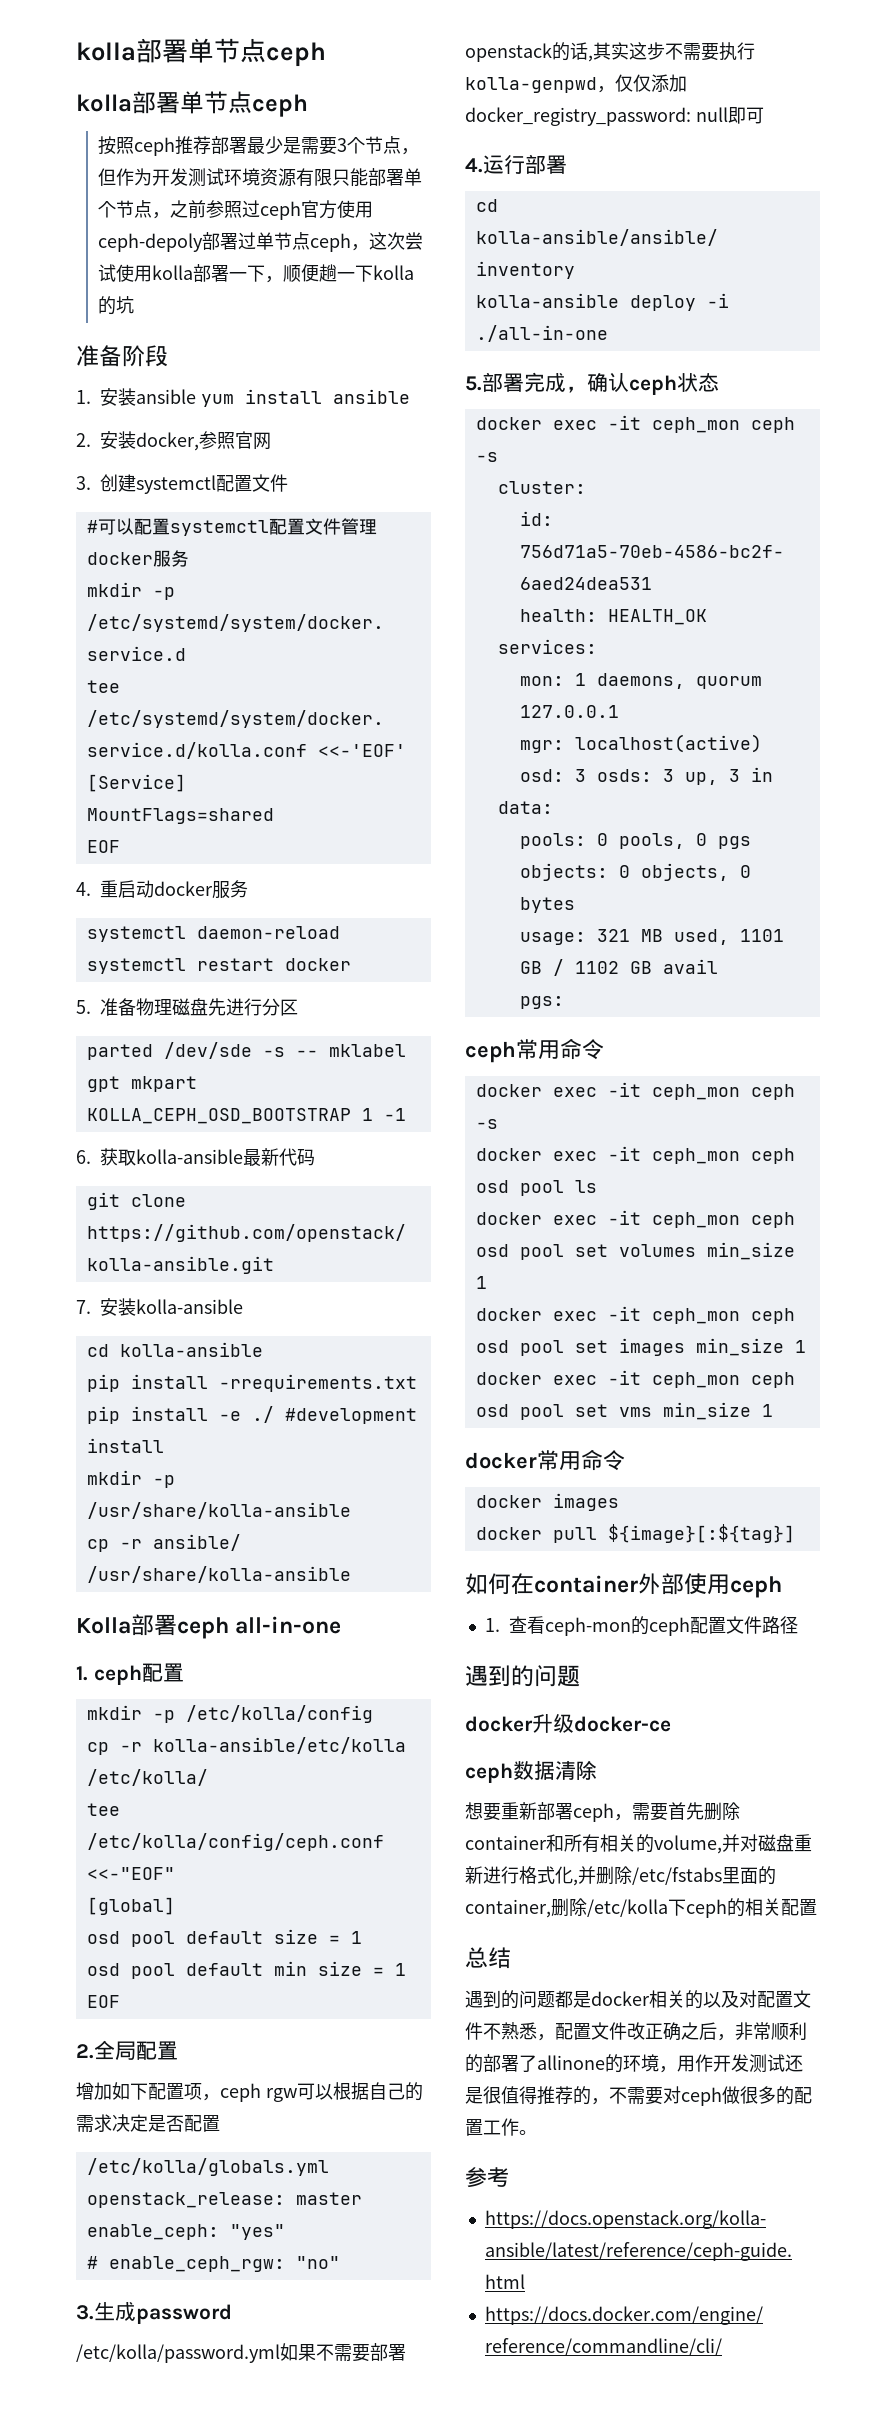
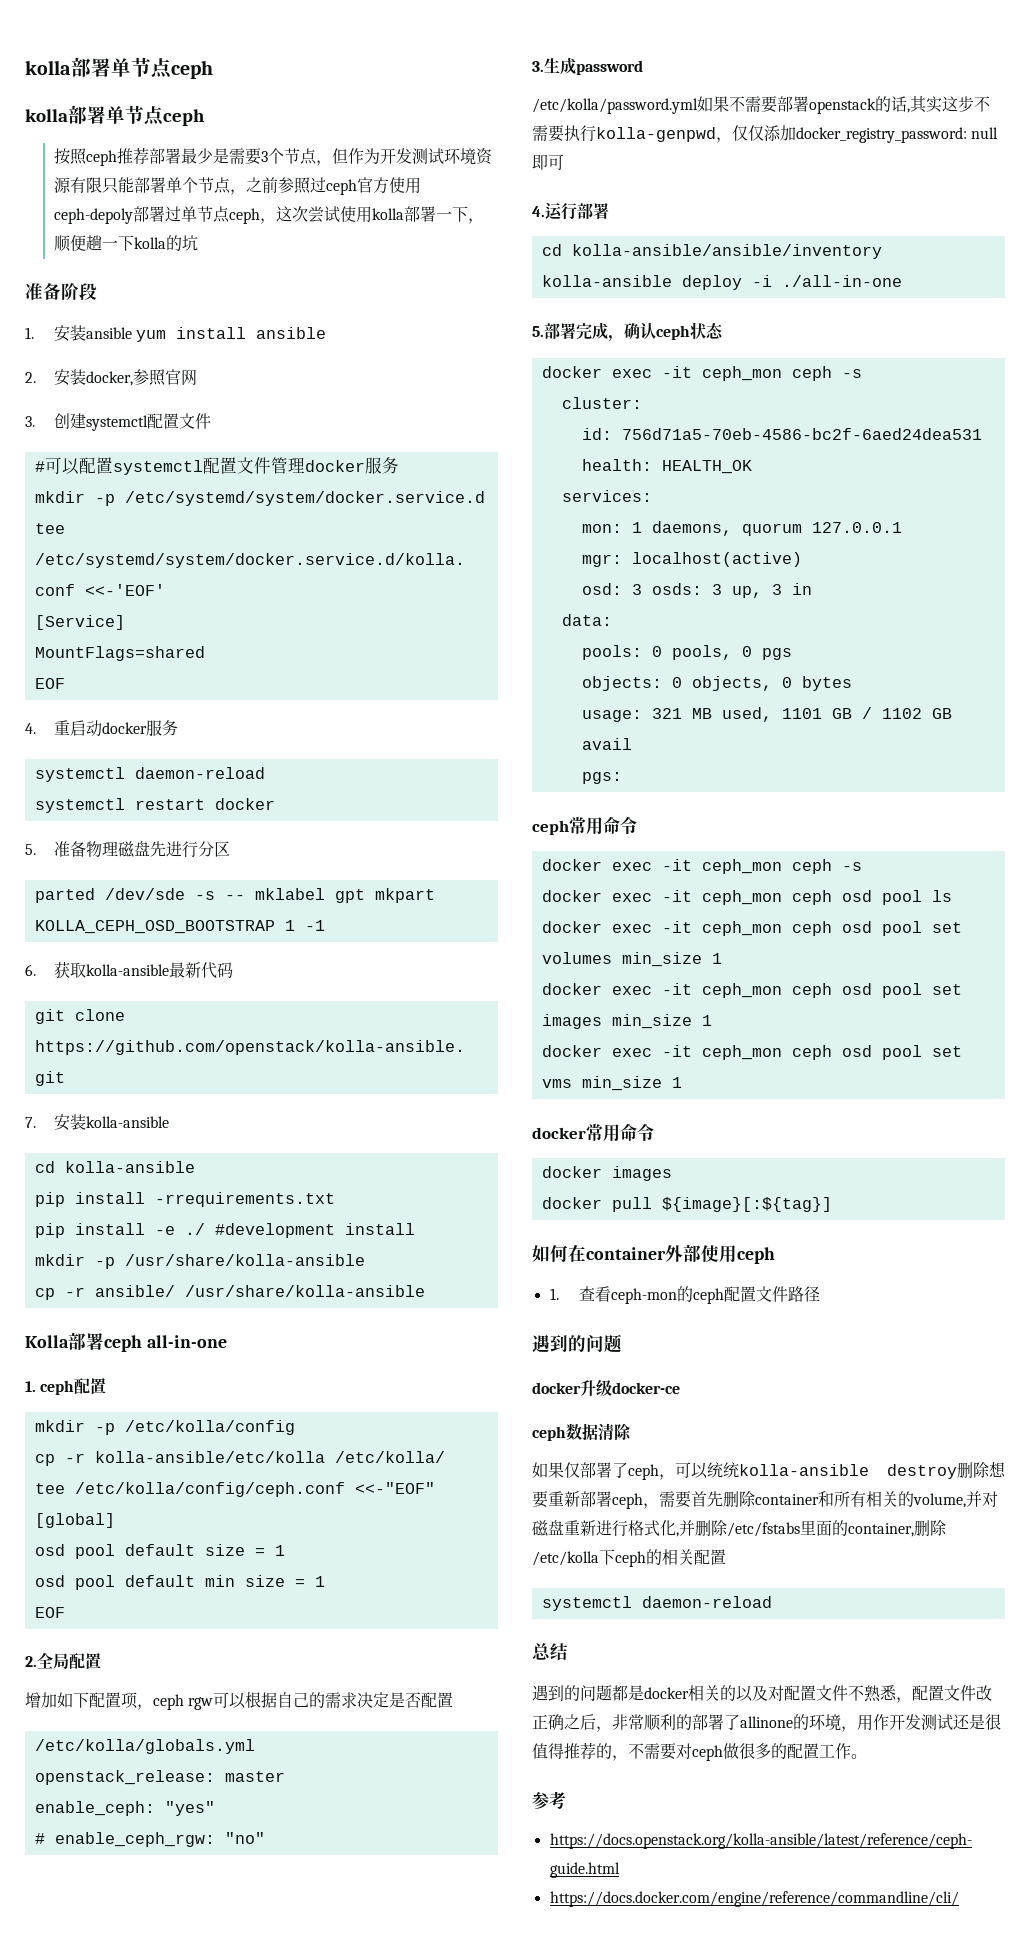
(597, 1770) none -> [532,1462,990,1480] 如果仅部署了ceph，可以统统kolla-ansible destroy删除
(817, 1907) none -> [541,1596,772,1611] // systemctl daemon-reload

